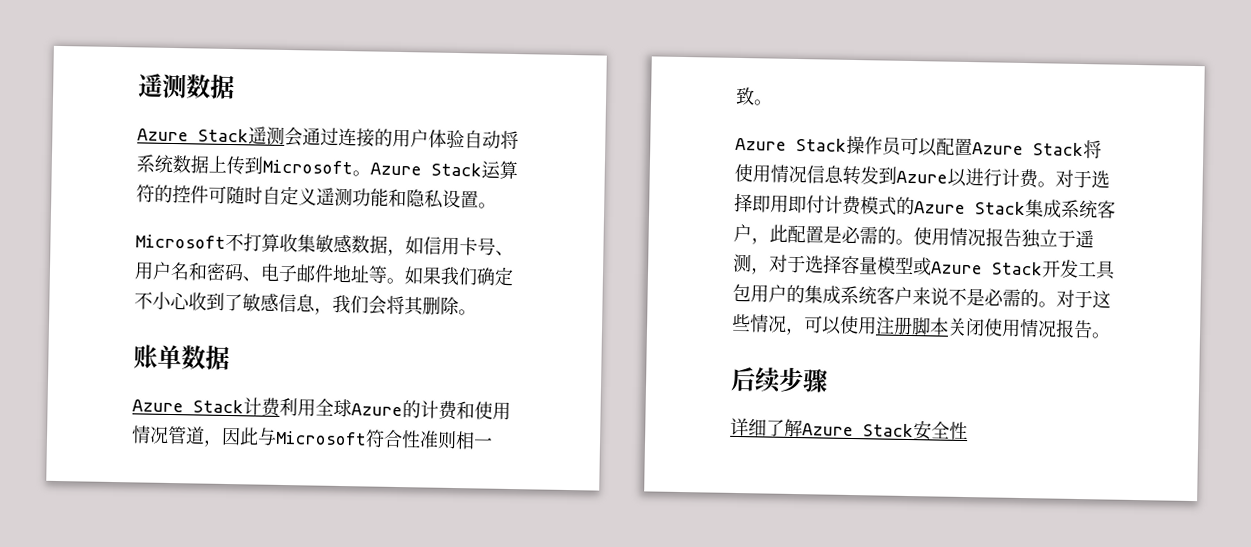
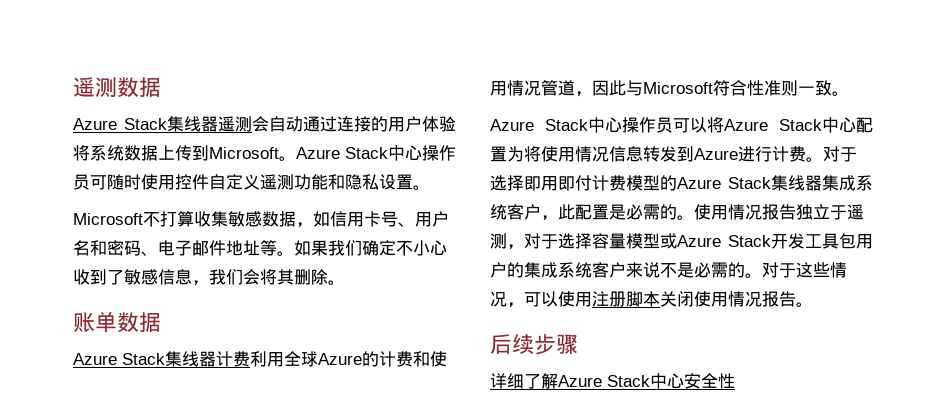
[248,126,303,147] 遥测会 -> [167,116,303,132] 集线器遥测会自动
[464,130,501,149] 自动 -> (456, 124) none
[481,160,518,180] [136,184,263,205] 运算符的控件可随时 -> [388,145,456,161] [73,174,209,190] 中心操作员可随时使用控件
(244, 406) none -> [165,351,216,367] 集线器
[455,431,475,450] 相 -> (798, 88) none
(847, 144) none -> [588,117,622,133] 中心
[936,137,1084,157] 配置Azure Stack -> [707,117,873,133] [490,146,524,162] 将Azure Stack中心配置为
[947,168,967,187] 以 -> (738, 154) none
[878,196,897,216] 式 -> [643,175,660,191] 型
(1044, 208) none -> [788,175,839,191] 线器集
(914, 430) none -> [650,373,684,389] 中心

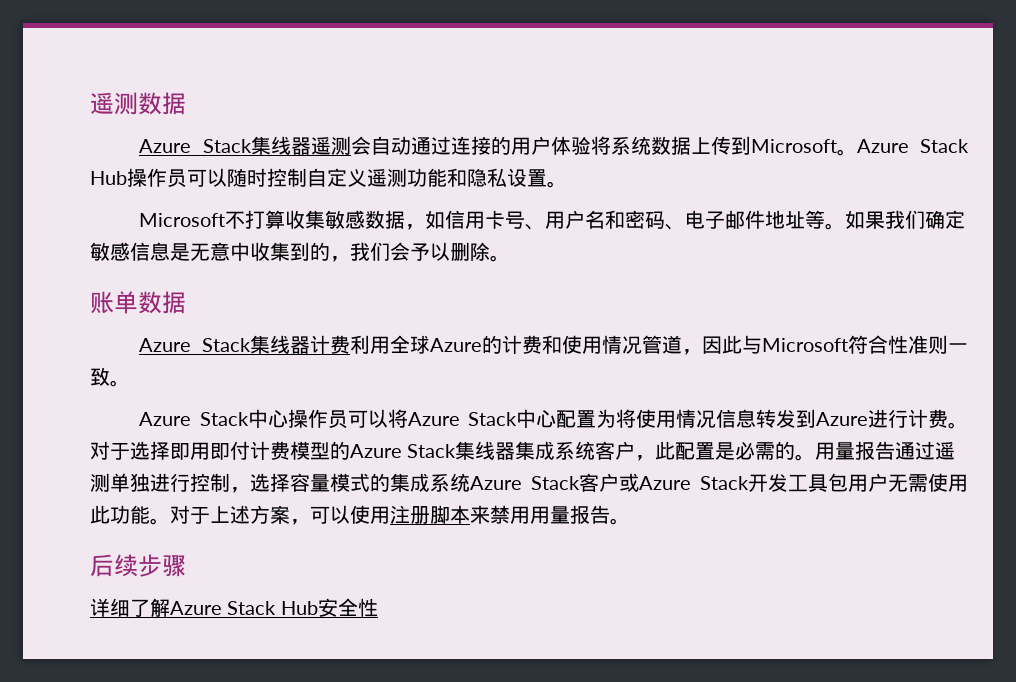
[388,145,456,161] [73,174,209,190] 中心操作员可随时使用控件 -> [90,168,307,188] Hub操作员可以随时控制
[396,240,447,256] [73,269,192,285] 不小心收到了敏感信息 -> [90,242,330,261] 敏感信息是无意中收集到的
[260,269,294,285] 将其 -> [410,242,450,261] 予以
[694,204,864,220] [490,233,660,250] 使用情况报告独立于遥测，对于选择容量模型 -> [815,441,956,460] [90,473,619,493] 用量报告通过遥测单独进行控制，选择容量模式的集成系统Azure Stack客户
[507,262,847,278] [490,291,507,307] 的集成系统客户来说不是必需的。对于这些情况 -> [888,473,968,492] [90,505,290,525] 无需使用此功能。对于上述方案
[660,291,762,307] 关闭使用情况 -> [470,505,570,524] 来禁用用量
[650,373,684,389] 中心 -> [280,601,318,615] Hub

